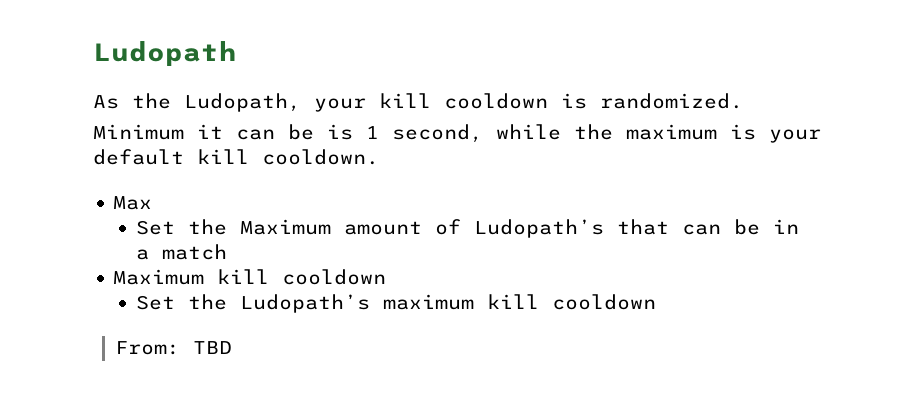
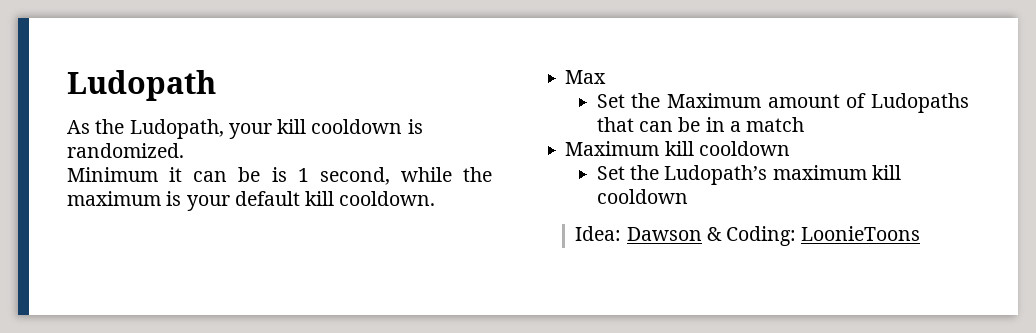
[473,219,604,238] Ludopath’s -> [871,93,969,113] Ludopaths
[115,341,233,355] From: TBD -> [575,226,921,246] Idea: Dawson & Coding: LoonieToons

